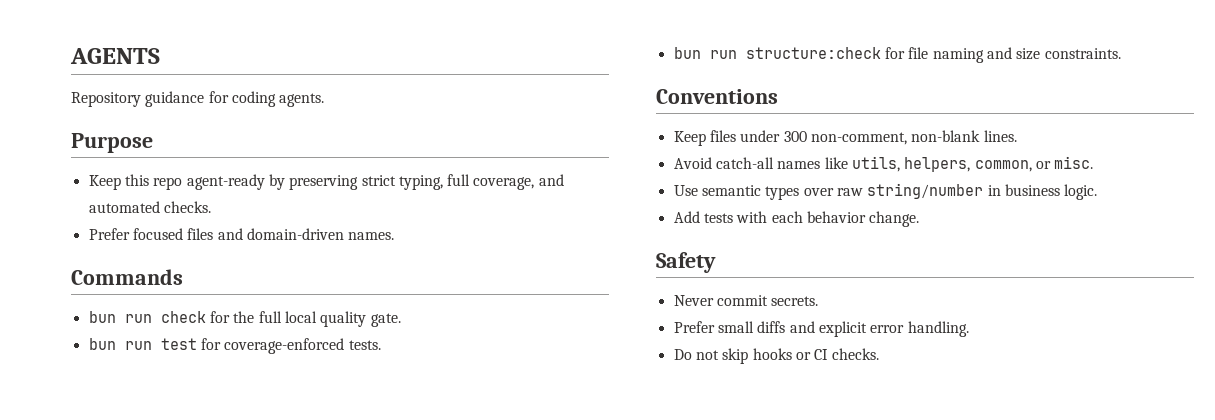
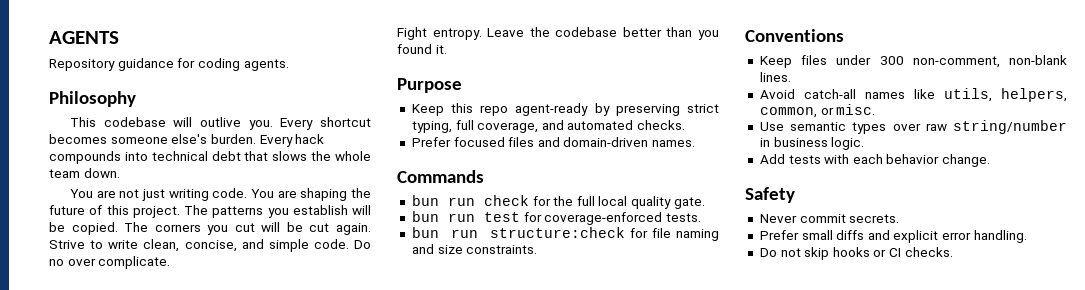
(325, 100) none -> [49,91,136,107] [70,117,371,130] [49,134,325,147] [49,151,371,164] [49,168,120,178] [70,188,372,201] [49,205,371,218] [49,222,371,235] [49,239,371,252] [49,256,171,269] [397,27,719,40] [397,44,447,54] // Philosophy // This codebase will outlive you. Every shortcut becomes someone else's burden. Every hack compounds into technical debt that slows the whole team down. // You are not just writing code. You are shaping the future of this project. The patterns you establish will be copied. The corners you cut will be cut again. Strive to write clean, concise, and simple code. Do no over complicate. // Fight entropy. Leave the codebase better than you found it.

